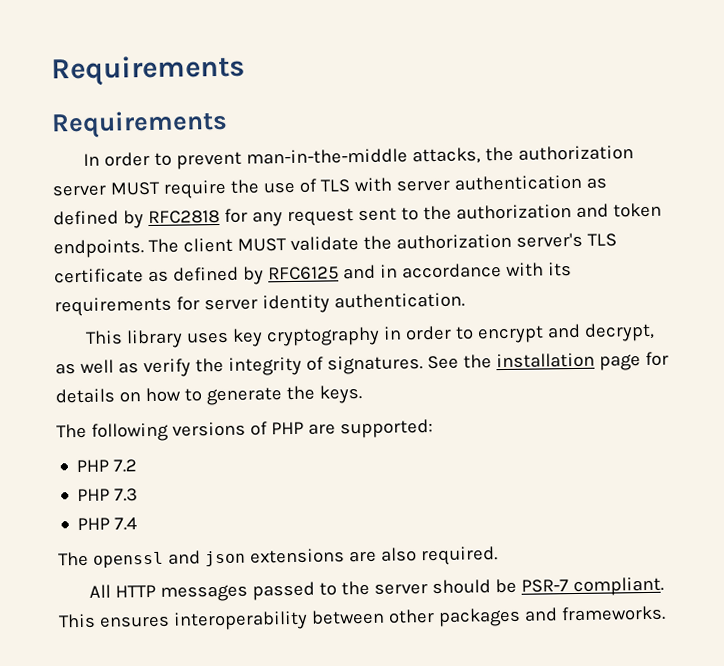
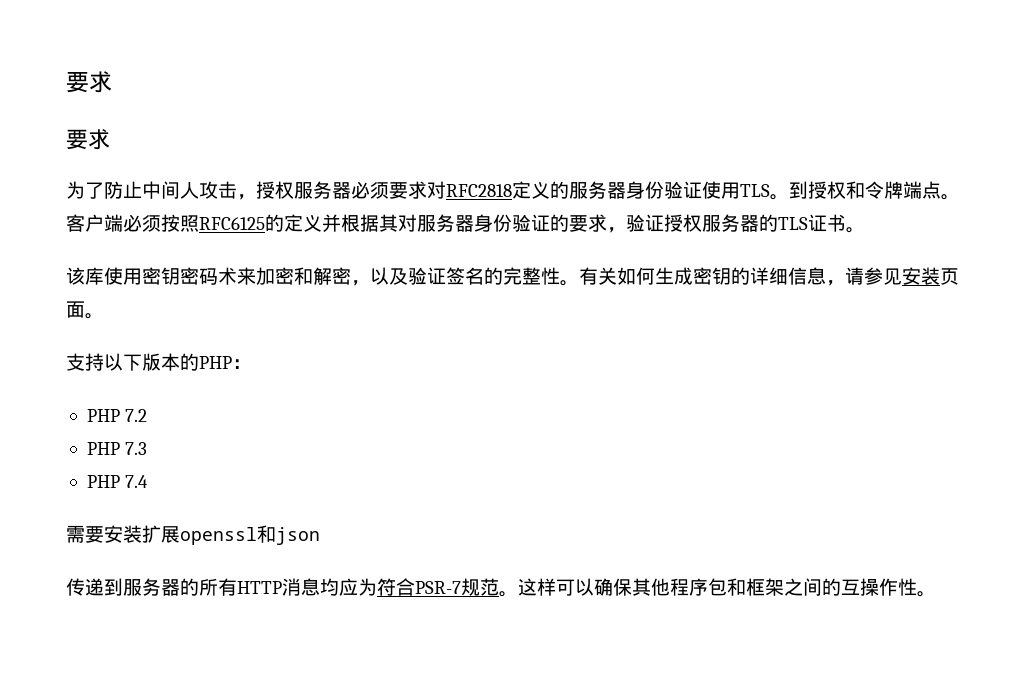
[51,54,245,87] [51,109,228,139] [82,145,634,170] [52,174,607,199] [53,202,662,229] [53,232,617,259] [54,262,572,285] [54,292,465,317] [84,322,655,349] [55,351,669,378] [55,385,362,406] [56,419,433,442] Requirements // Requirements // In order to prevent man-in-the-middle attacks, the authorization server MUST require the use of TLS with server authentication as defined by RFC2818 for any request sent to the authorization and token endpoints. The client MUST validate the authorization server's TLS certificate as defined by RFC6125 and in accordance with its requirements for server identity authentication. // This library uses key cryptography in order to encrypt and decrypt, as well as verify the integrity of signatures. See the installation page for details on how to generate the keys. // The following versions of PHP are supported: -> [66,71,112,93] [66,129,110,150] [66,181,960,200] [66,214,865,233] [66,267,959,286] [66,301,104,319] [66,353,251,371] 要求 // 要求 // 为了防止中间人攻击，授权服务器必须要求对RFC2818定义的服务器身份验证使用TLS。到授权和令牌端点。客户端必须按照RFC6125的定义并根据其对服务器身份验证的要求，验证授权服务器的TLS证书。 // 该库使用密钥密码术来加密和解密，以及验证签名的完整性。有关如何生成密钥的详细信息，请参见安装页面。 // 支持以下版本的PHP：
[58,546,498,568] [88,576,664,602] [58,605,666,631] The openssl and json extensions are also required. // All HTTP messages passed to the server should be PSR-7 compliant. This ensures interoperability between other packages and frameworks. -> [66,525,320,545] [66,578,936,597] 需要安装扩展openssl和json // 传递到服务器的所有HTTP消息均应为符合PSR-7规范。这样可以确保其他程序包和框架之间的互操作性。

